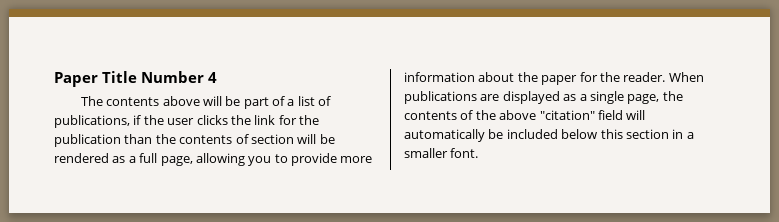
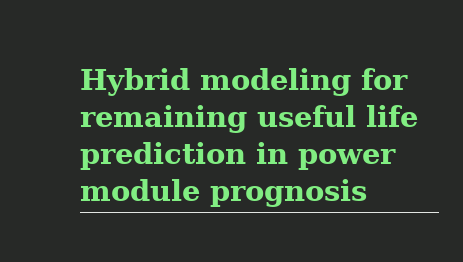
[54,71,218,87] [80,96,332,109] [54,115,319,128] [54,134,335,147] [54,153,373,166] [404,72,704,85] [404,91,683,104] [404,110,646,120] [404,129,694,142] [404,148,479,158] Paper Title Number 4 // The contents above will be part of a list of publications, if the user clicks the link for the publication than the contents of section will be rendered as a full page, allowing you to provide more information about the paper for the reader. When publications are displayed as a single page, the contents of the above "citation" field will automatically be included below this section in a smaller font. -> [80,68,408,96] [80,105,418,133] [80,142,396,170] [80,179,367,207] Hybrid modeling for remaining useful life prediction in power module prognosis

